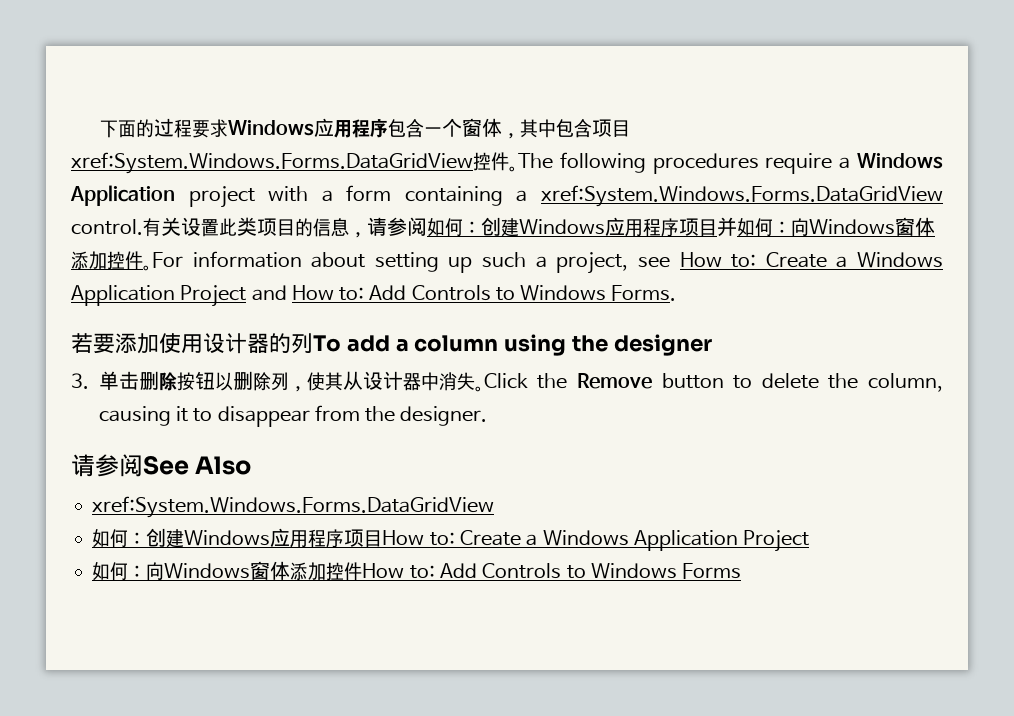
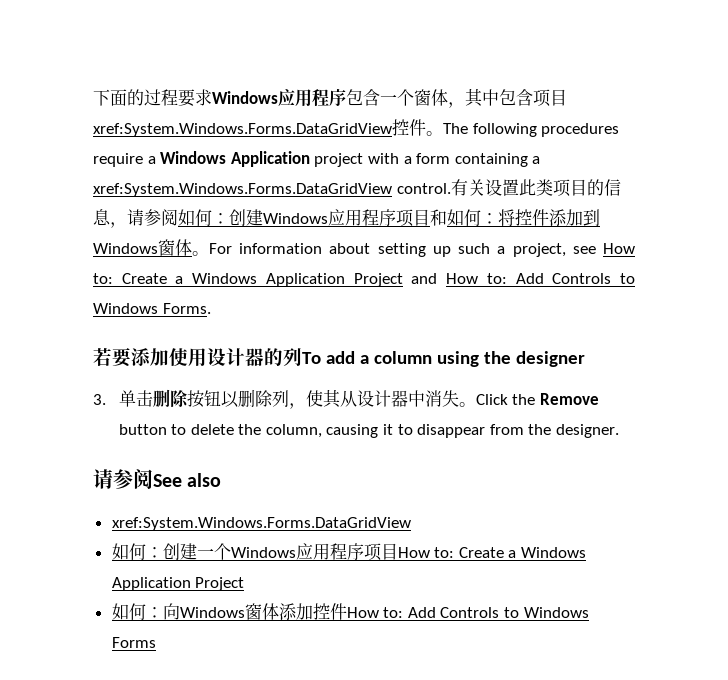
[717,217,935,237] [71,251,143,270] 并如何：向Windows窗体添加控件 -> [430,209,600,226] [93,239,192,256] 和如何：将控件添加到Windows窗体
[195,456,252,475] Also -> [187,473,222,487] also
(185, 538) none -> [196,543,231,560] 一个

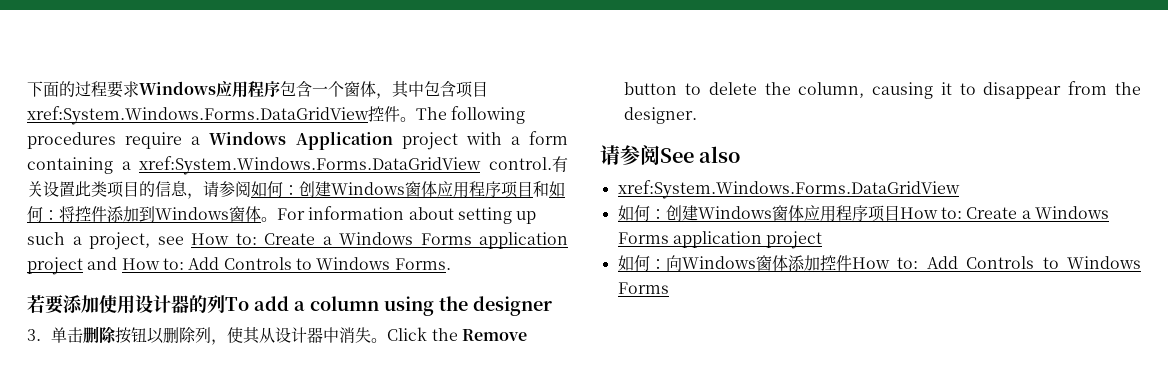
(328, 218) none -> [405,181,437,197] 窗体
[265,273,403,287] Application Project -> [420,232,568,249] [27,257,83,275] Forms application project
[196,543,296,560] 一个Windows -> [697,205,804,221] Windows窗体
[111,577,245,591] Application Project -> [617,231,823,249] Forms application project

